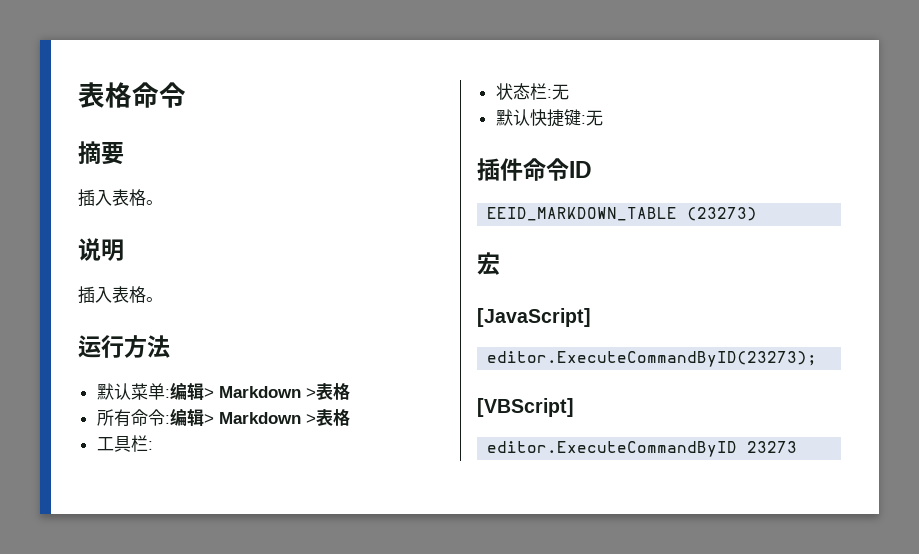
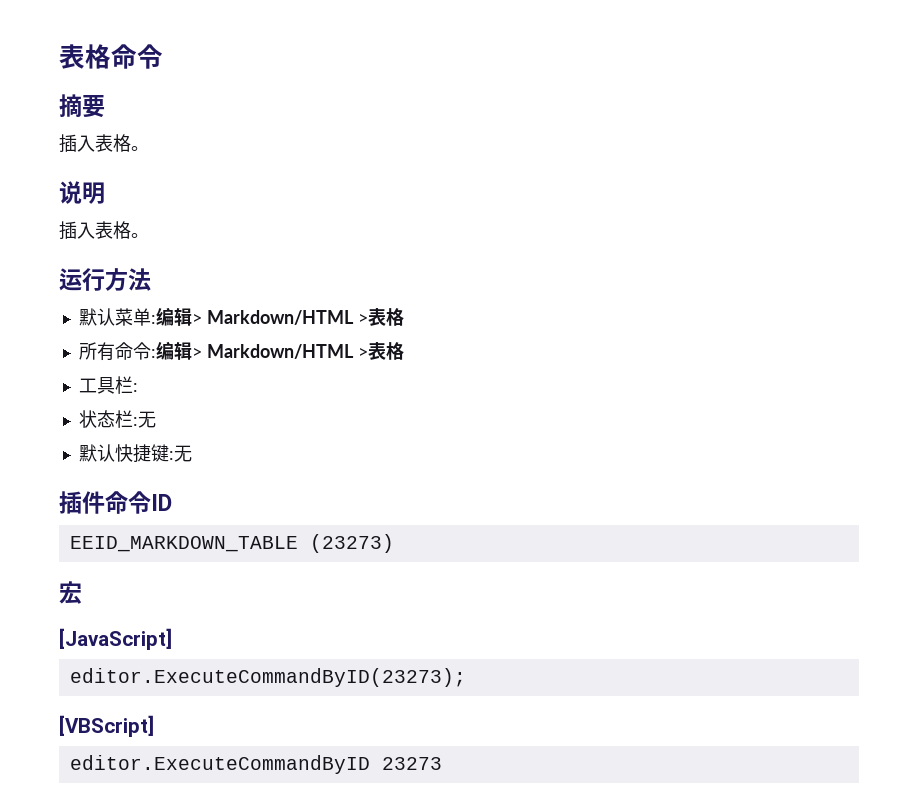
[218,386,301,398] Markdown -> [206,310,354,325] Markdown/HTML
[218,412,301,424] Markdown -> [206,344,354,359] Markdown/HTML

